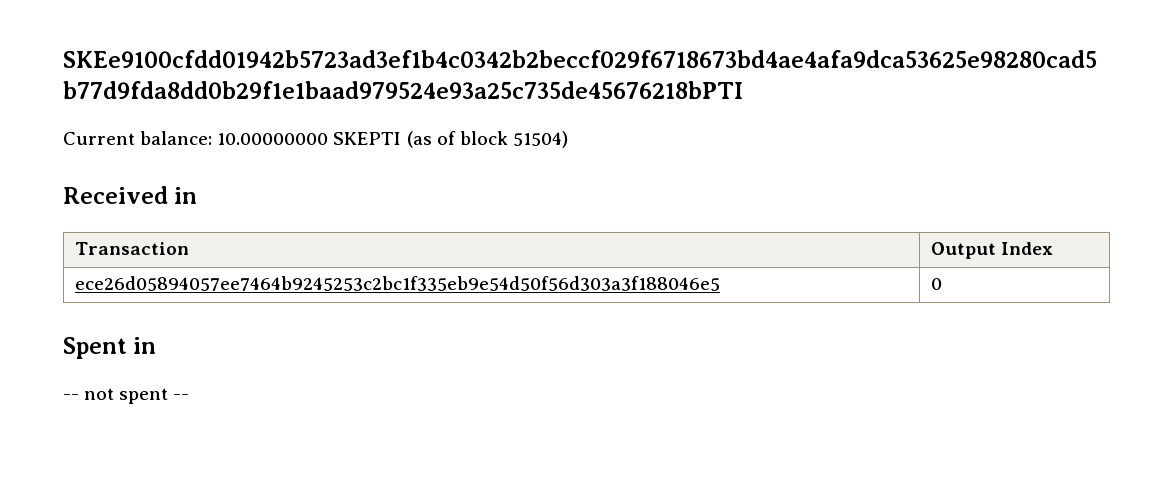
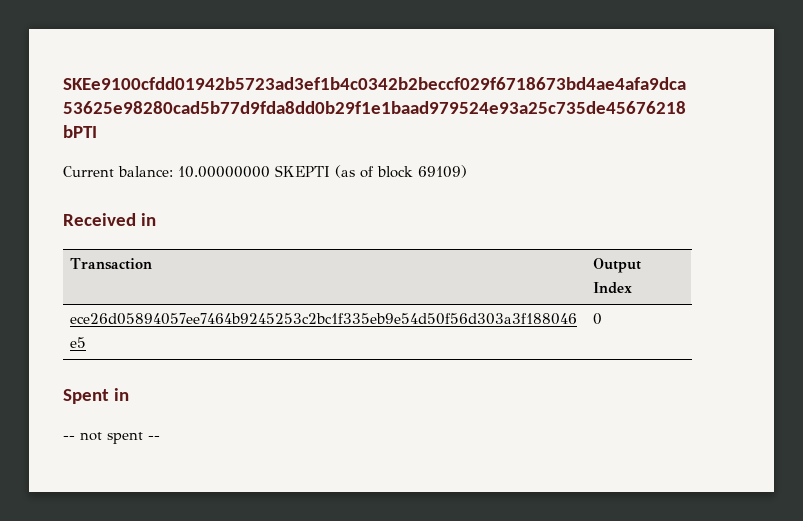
[512,131,568,148] 51504) -> [418,165,467,178] 69109)

